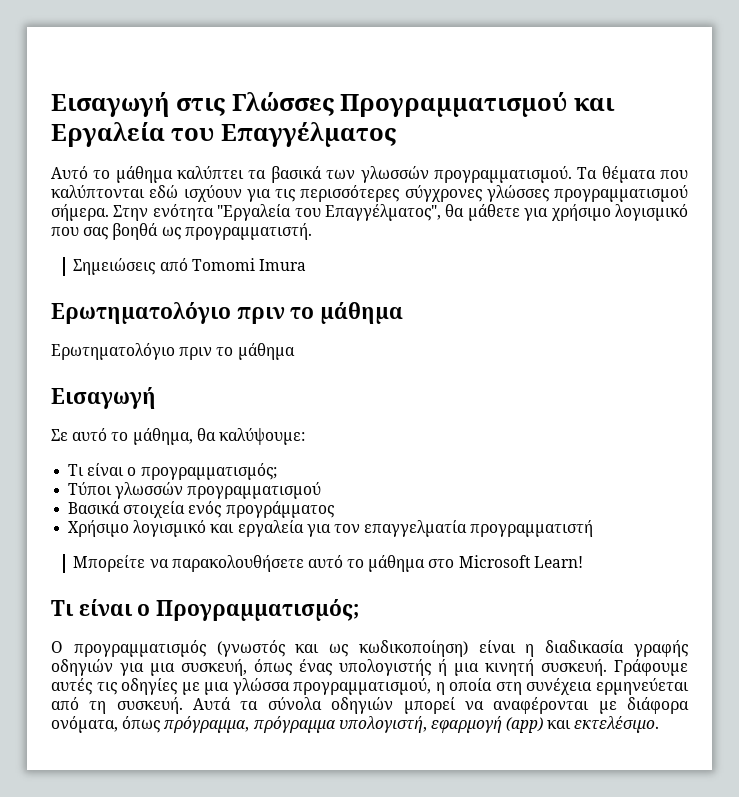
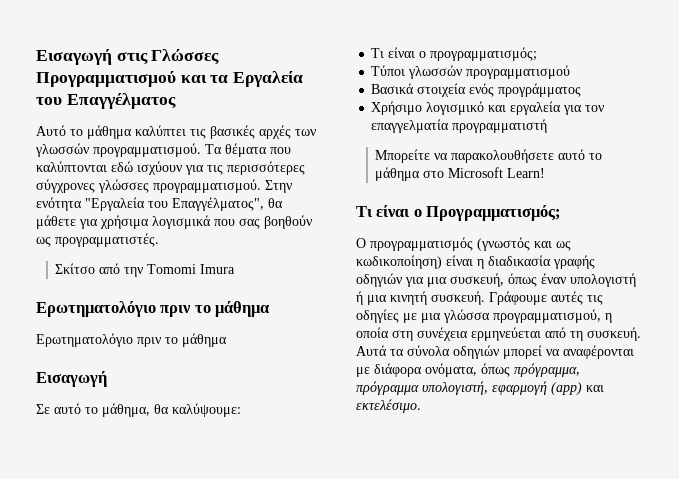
(615, 104) none -> [210,75,229,83] τα
[248,166,322,183] τα βασικά -> [190,125,291,139] τις βασικές αρχές
[554,185,688,202] [51,204,109,221] προγραμματισμού σήμερα. -> [153,179,261,193] προγραμματισμού.
[550,204,688,221] [51,223,312,240] [73,258,188,275] χρήσιμο λογισμικό που σας βοηθά ως προγραμματιστή. // Σημειώσεις από -> [100,215,312,229] [36,233,159,247] [55,263,144,277] χρήσιμα λογισμικά που σας βοηθούν ως προγραμματιστές. // Σκίτσο από την
[299,659,431,676] ένας υπολογιστής -> [541,273,636,287] έναν υπολογιστή

